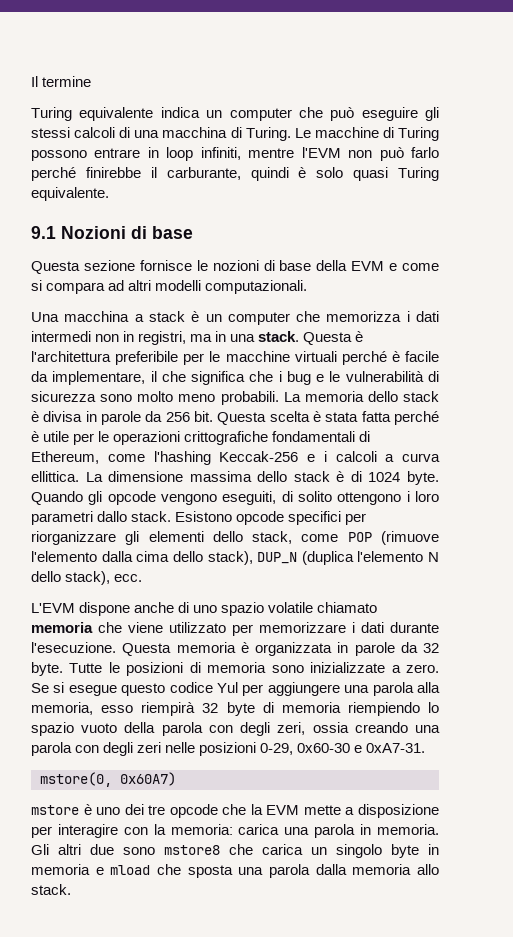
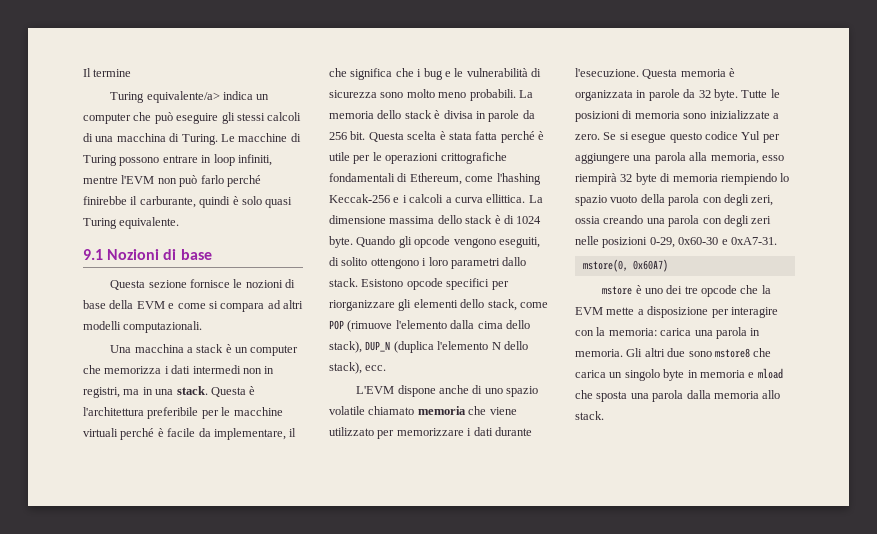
[79,107,154,121] equivalente -> [146,91,220,103] equivalente/a>

